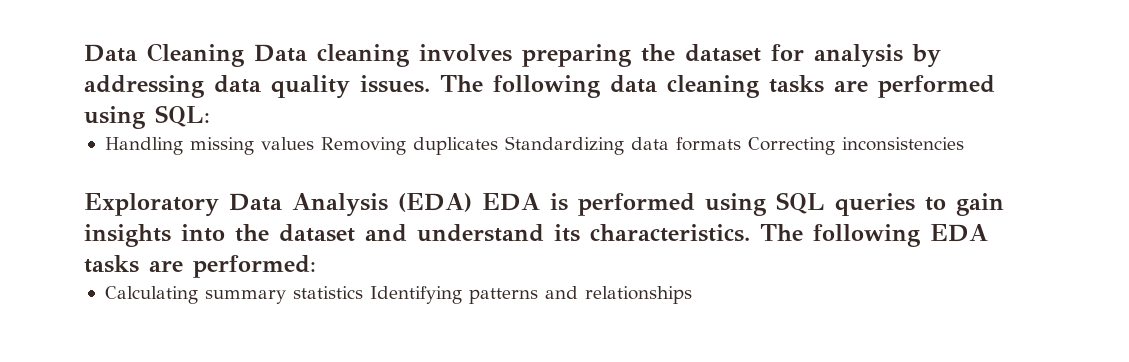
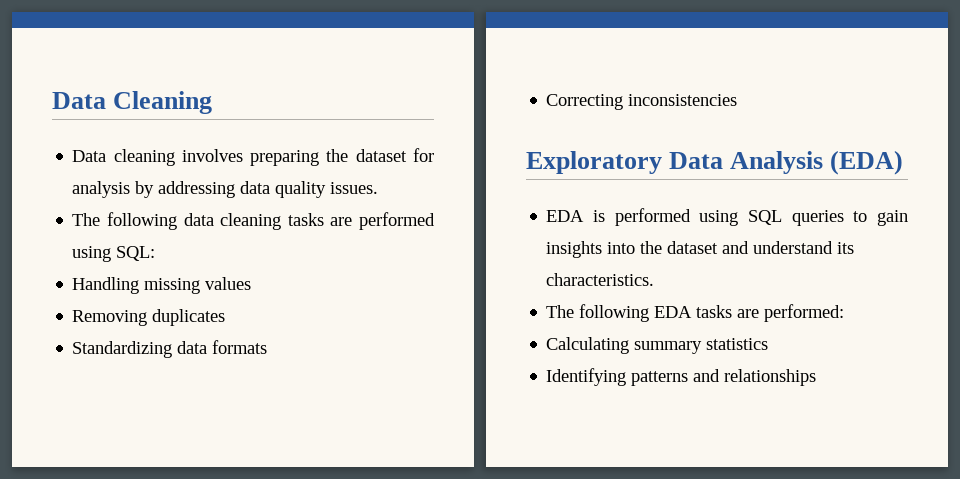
(244, 55) none -> (213, 102) //
(430, 84) none -> (379, 188) //
(314, 143) none -> (252, 283) //
(498, 146) none -> (226, 317) //
(741, 144) none -> (268, 347) //
(472, 202) none -> (904, 162) //
(750, 233) none -> (655, 279) //
(363, 292) none -> (769, 344) //

